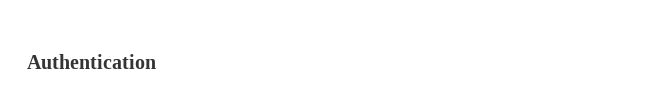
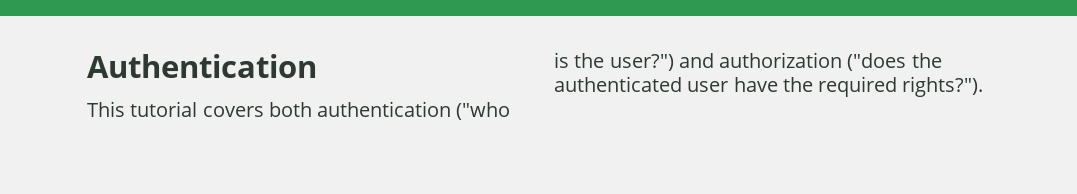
(156, 61) none -> [87,101,511,120] [554,52,942,71] [554,76,984,97] // This tutorial covers both authentication ("who is the user?") and authorization ("does the authenticated user have the required rights?").

